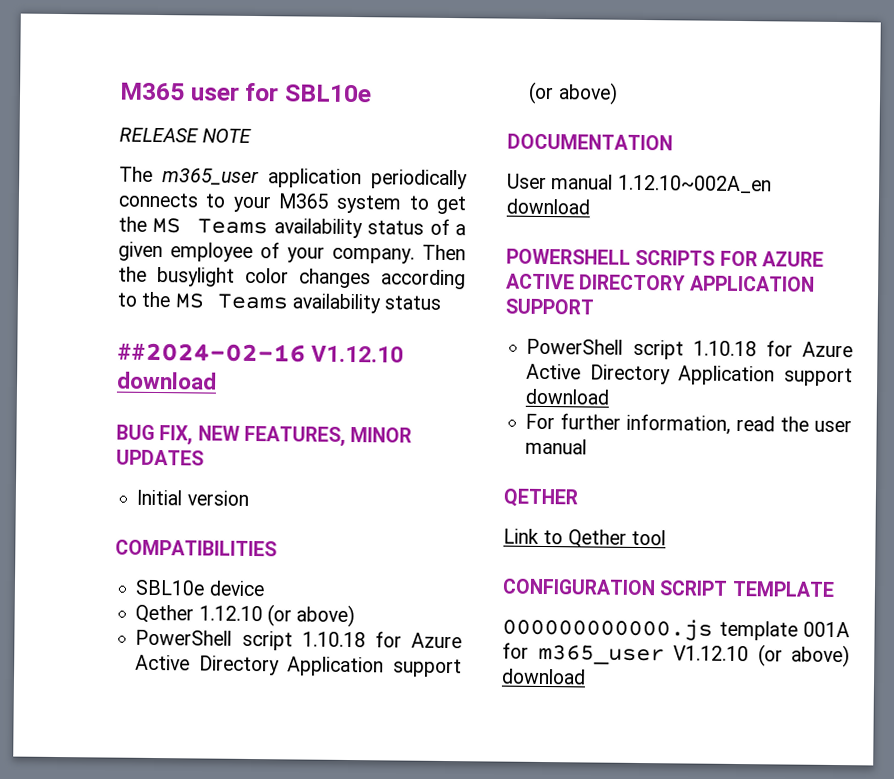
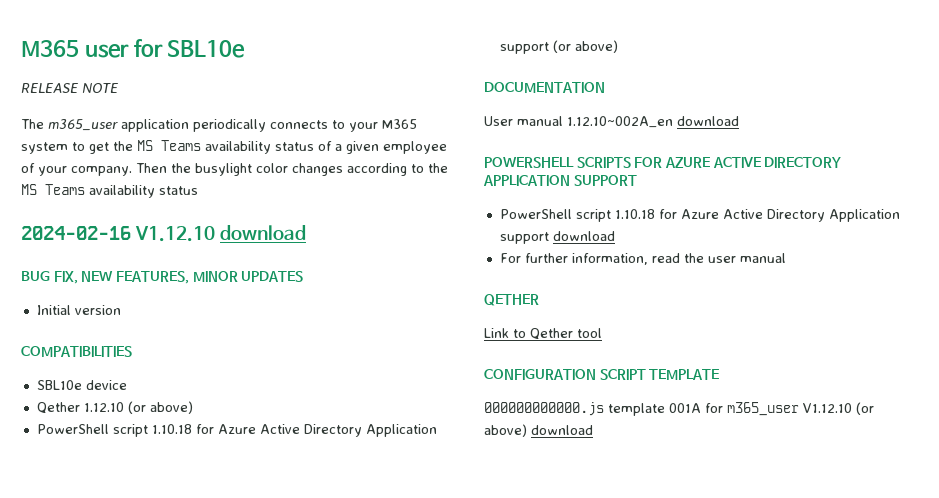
[117,342,306,363] ##2024-02-16 -> [21,226,131,240] 2024-02-16

